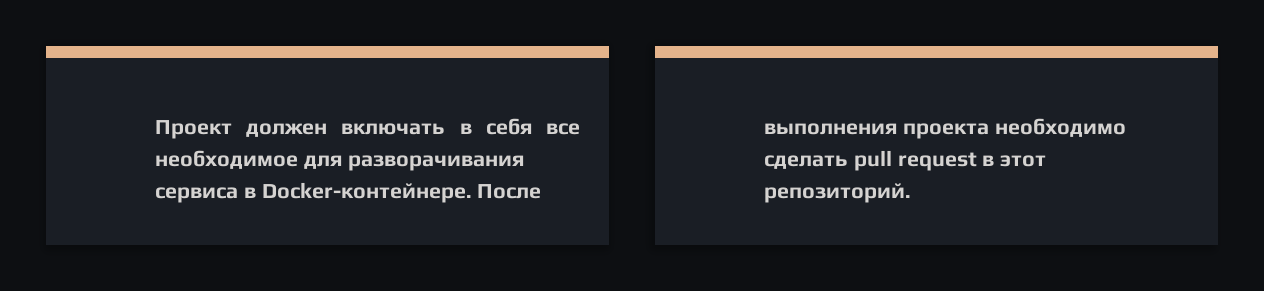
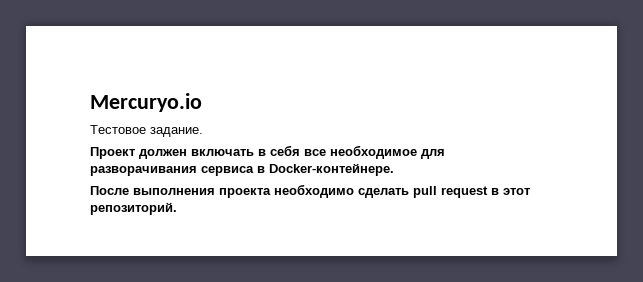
(155, 129) none -> [90,93,202,112] [90,125,203,137] Mercuryo.io // Тестовое задание. //
(472, 192) none -> (394, 169) //

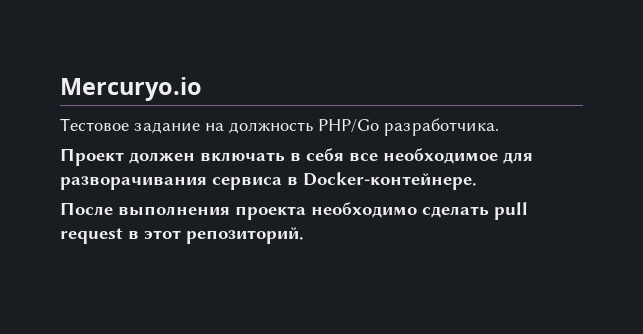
[150,127,203,137] задание. -> [134,118,499,136] задание на должность PHP/Go разработчика.

